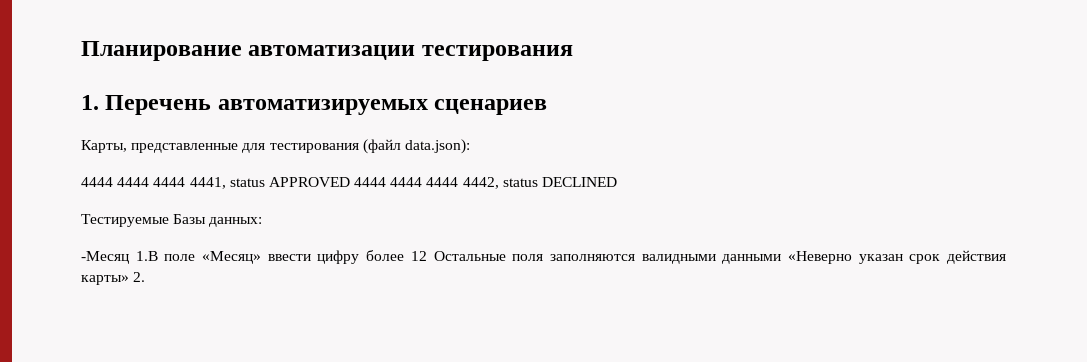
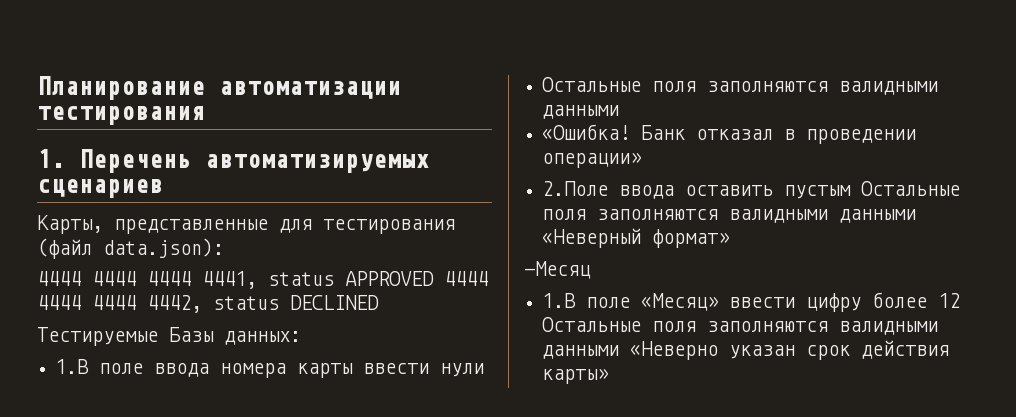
(263, 222) none -> [55,359,485,378] [542,77,939,95] [542,105,620,119] [542,124,917,144] [542,153,642,168] [542,181,961,199] [542,209,917,223] [542,228,730,248] // 1.В поле ввода номера карты ввести нули // Остальные поля заполняются валидными данными // «Ошибка! Банк отказал в проведении операции» // 2.Поле ввода оставить пустым Остальные поля заполняются валидными данными «Неверный формат»
(129, 257) none -> (591, 270) //
[133,272,146,282] 2. -> (609, 376) none

